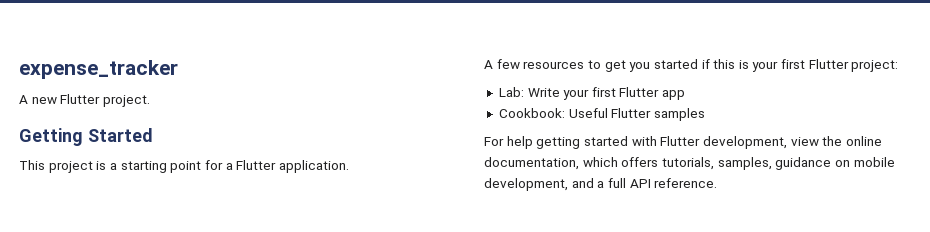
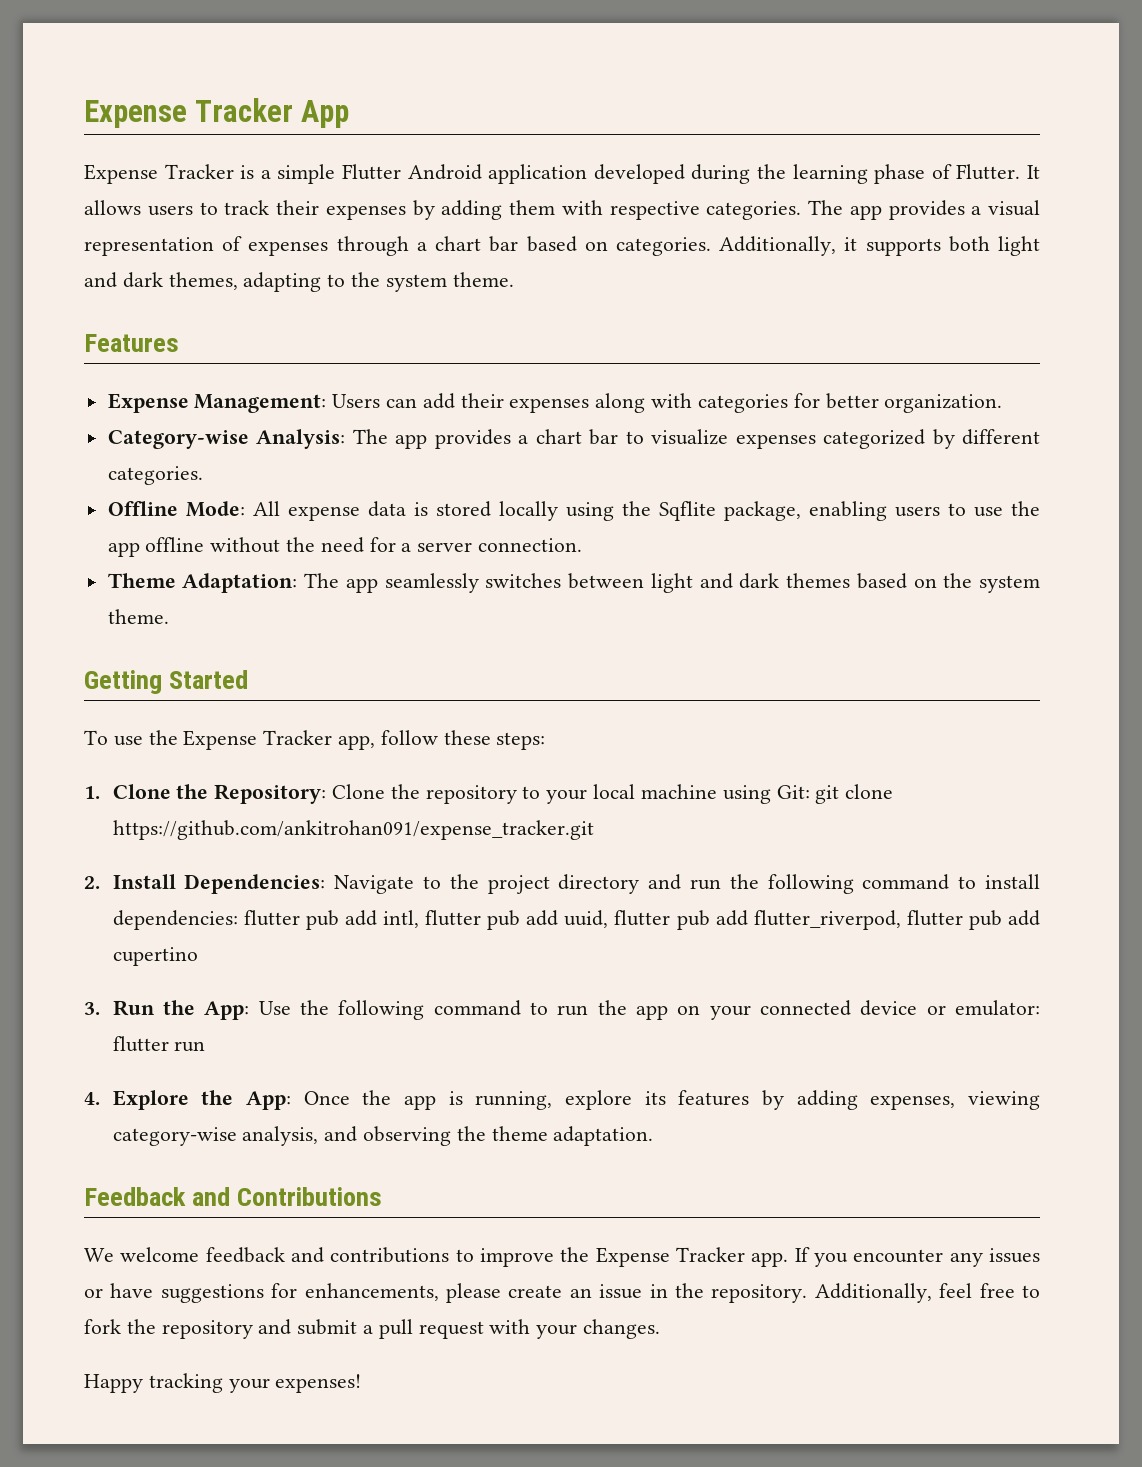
[19,60,178,79] [19,94,150,107] [19,128,153,146] [19,160,349,173] [484,59,899,72] [498,87,686,100] [498,108,705,121] [484,136,882,149] [484,157,895,170] [484,178,718,191] expense_tracker // A new Flutter project. // Getting Started // This project is a starting point for a Flutter application. // A few resources to get you started if this is your first Flutter project: // Lab: Write your first Flutter app // Cookbook: Useful Flutter samples // For help getting started with Flutter development, view the online documentation, which offers tutorials, samples, guidance on mobile development, and a full API reference. -> [84,98,350,128] [84,164,1041,184] [84,200,1040,220] [84,236,1040,256] [84,272,514,292] [84,334,179,352] [107,393,1003,413] [107,429,1041,449] [107,466,203,485] [107,501,1041,521] [107,537,583,557] [107,573,1041,593] [107,609,169,624] [84,670,249,694] [84,730,546,750] [84,784,894,804] [112,820,594,840] [84,874,1040,894] [112,910,1040,930] [112,947,198,966] [84,1000,1040,1020] [112,1036,206,1052] [84,1090,1040,1110] [112,1126,654,1146] [84,1187,383,1206] [84,1247,1041,1267] [84,1283,1040,1303] [84,1319,661,1339] [84,1373,362,1393] Expense Tracker App // Expense Tracker is a simple Flutter Android application developed during the learning phase of Flutter. It allows users to track their expenses by adding them with respective categories. The app provides a visual representation of expenses through a chart bar based on categories. Additionally, it supports both light and dark themes, adapting to the system theme. // Features // Expense Management: Users can add their expenses along with categories for better organization. // Category-wise Analysis: The app provides a chart bar to visualize expenses categorized by different categories. // Offline Mode: All expense data is stored locally using the Sqflite package, enabling users to use the app offline without the need for a server connection. // Theme Adaptation: The app seamlessly switches between light and dark themes based on the system theme. // Getting Started // To use the Expense Tracker app, follow these steps: // 1. Clone the Repository: Clone the repository to your local machine using Git: git clone https://github.com/ankitrohan091/expense_tracker.git // 2. Install Dependencies: Navigate to the project directory and run the following command to install dependencies: flutter pub add intl, flutter pub add uuid, flutter pub add flutter_riverpod, flutter pub add cupertino // 3. Run the App: Use the following command to run the app on your connected device or emulator: flutter run // 4. Explore the App: Once the app is running, explore its features by adding expenses, viewing category-wise analysis, and observing the theme adaptation. // Feedback and Contributions // We welcome feedback and contributions to improve the Expense Tracker app. If you encounter any issues or have suggestions for enhancements, please create an issue in the repository. Additionally, feel free to fork the repository and submit a pull request with your changes. // Happy tracking your expenses!

